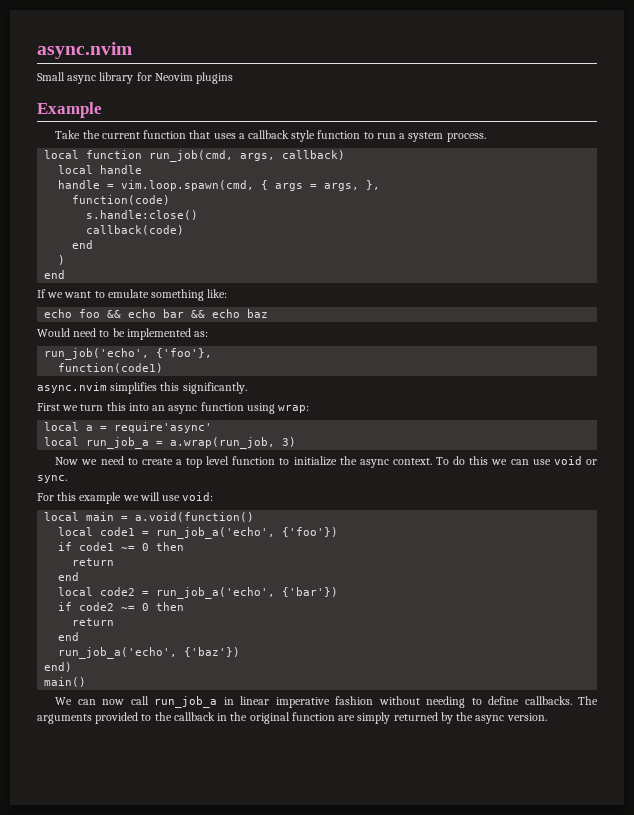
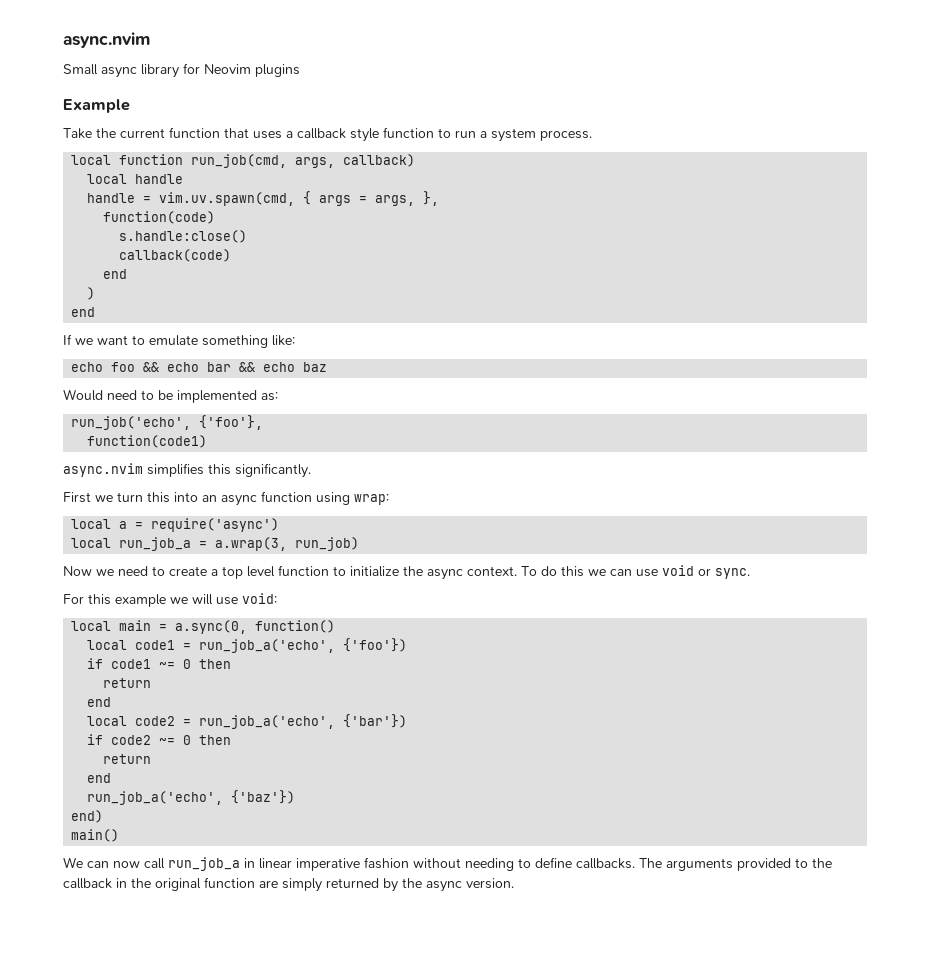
[121,180,255,191] vim.loop.spawn(cmd, -> [159,192,296,206] vim.uv.spawn(cmd,
[114,422,213,433] require'async' -> [151,518,280,532] require('async')
[170,437,297,449] a.wrap(run_job, 3) -> [215,537,360,551] a.wrap(3, run_job)
[135,512,255,522] a.void(function() -> [175,620,336,634] a.sync(0, function()

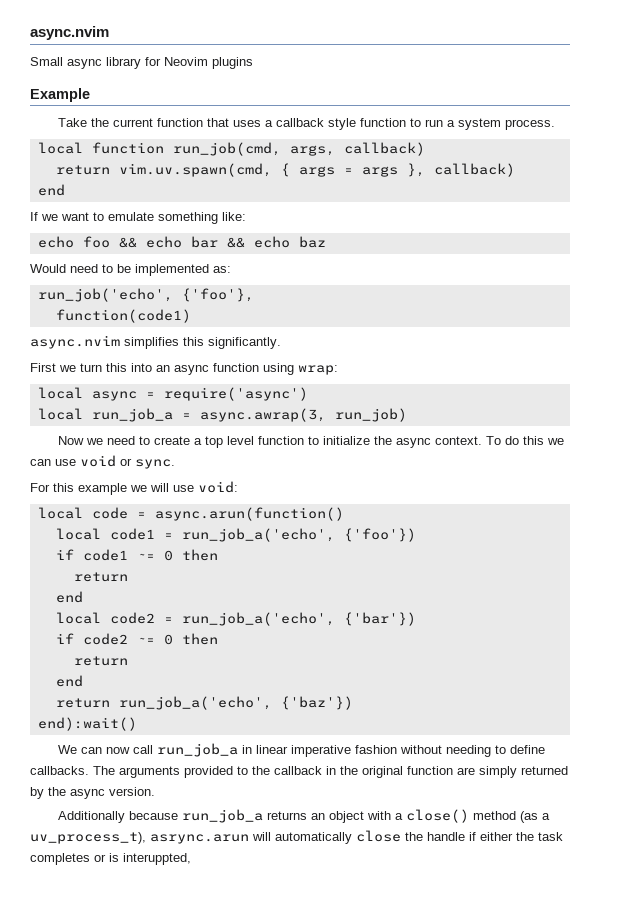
[87,174,184,184] [87,193,152,203] local handle // handle = -> [55,165,110,175] return
[375,195,416,206] args, -> [361,166,398,177] args
[103,211,216,224] [119,230,248,243] [119,249,232,262] [103,269,128,279] [87,287,96,300] // function(code) // s.handle:close() // callback(code) // end // ) -> [433,163,515,177] callback)
[119,521,128,529] a -> [91,391,137,401] async
[215,537,288,551] a.wrap(3, -> [199,408,326,422] async.awrap(3,
[119,620,336,634] main = a.sync(0, function() -> [91,507,344,521] code = async.arun(function()
(112, 778) none -> [55,698,110,708] return
[71,810,104,823] [71,829,120,842] end) // main() -> [37,717,137,731] end):wait()
(514, 883) none -> [57,809,550,823] [30,830,563,844] [30,853,191,865] // Additionally because run_job_a returns an object with a close() method (as a uv_process_t), asrync.arun will automatically close the handle if either the task completes or is interuppted,

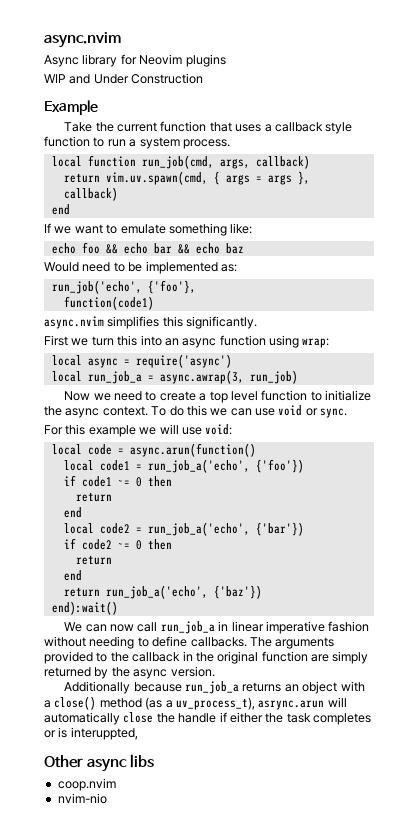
[30,57,102,69] Small async -> [44,55,79,67] Async
(253, 63) none -> [44,73,204,84] // WIP and Under Construction
(191, 859) none -> [44,754,154,772] [57,778,116,791] [57,793,107,804] // Other async libs // coop.nvim // nvim-nio

